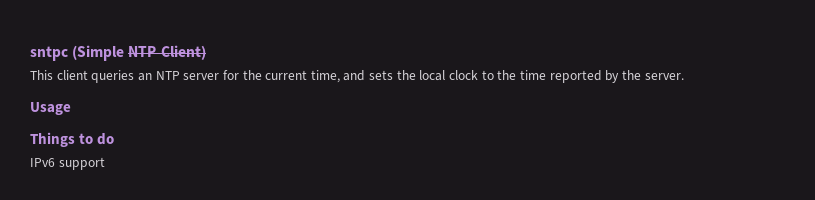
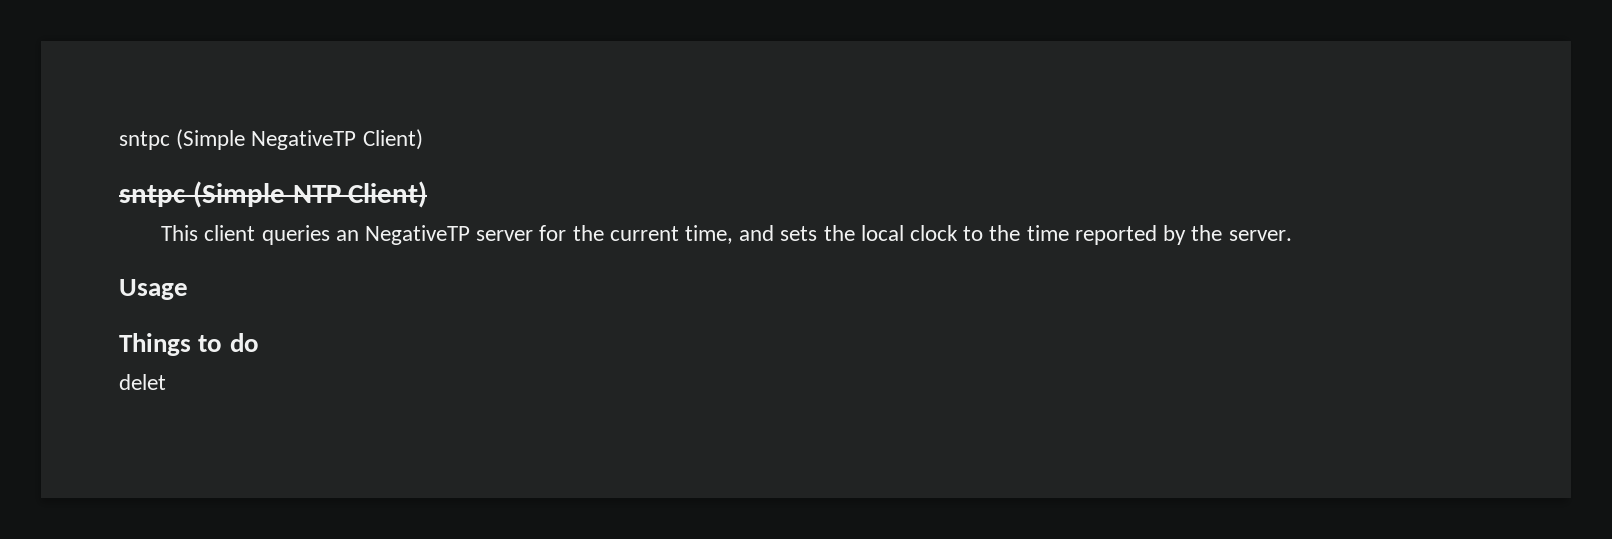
[30,45,125,61] sntpc (Simple -> [119,129,423,150] [119,181,285,208] sntpc (Simple NegativeTP Client) // sntpc (Simple
[155,71,180,80] NTP -> [364,225,470,245] NegativeTP
[30,157,105,170] IPv6 support -> [119,374,166,390] delet

